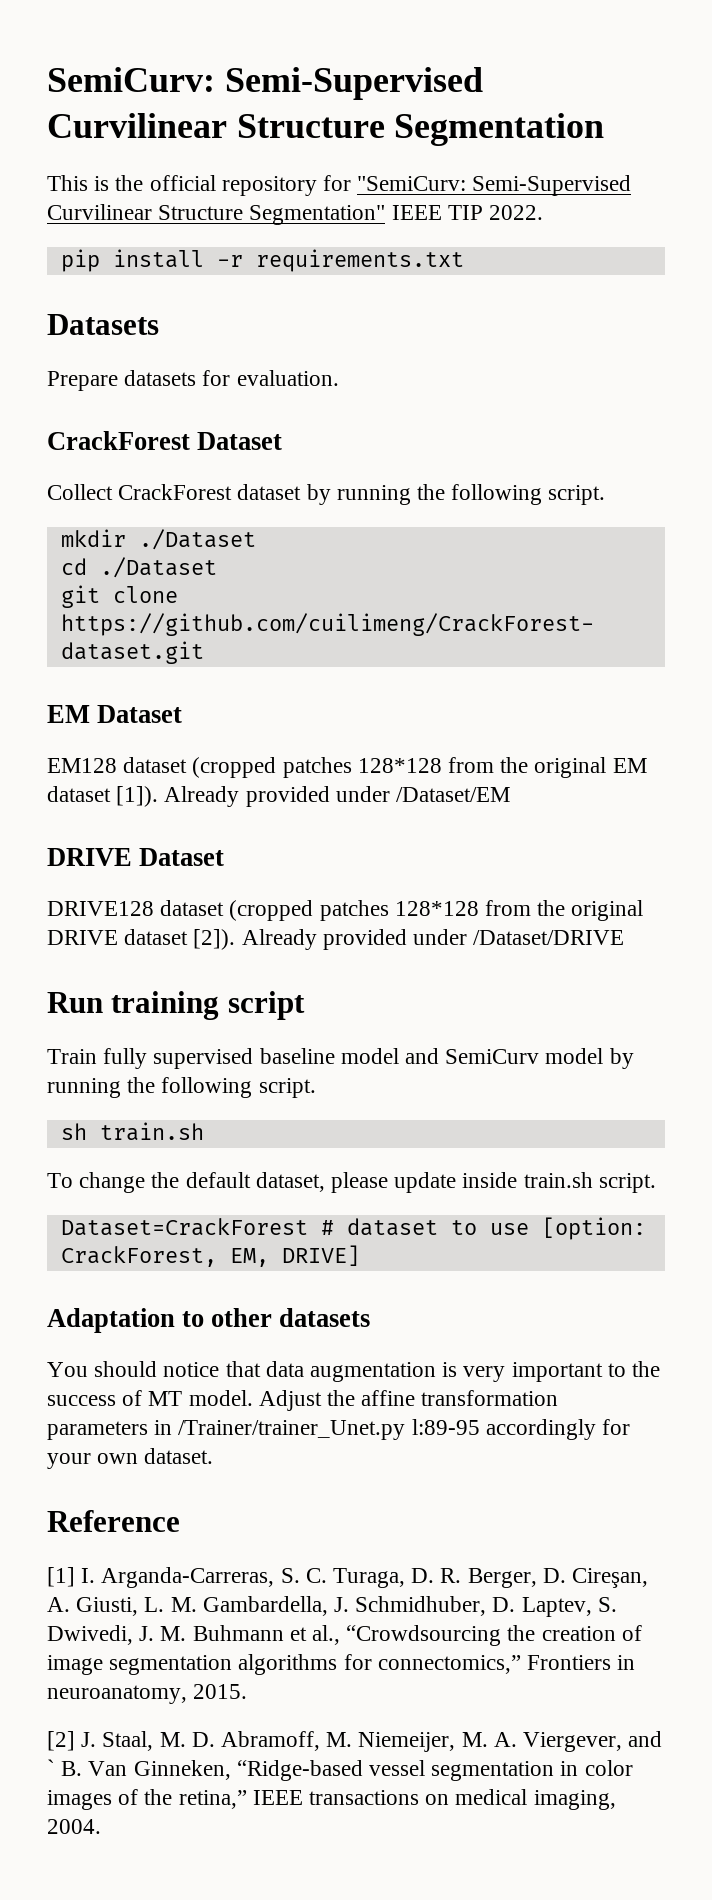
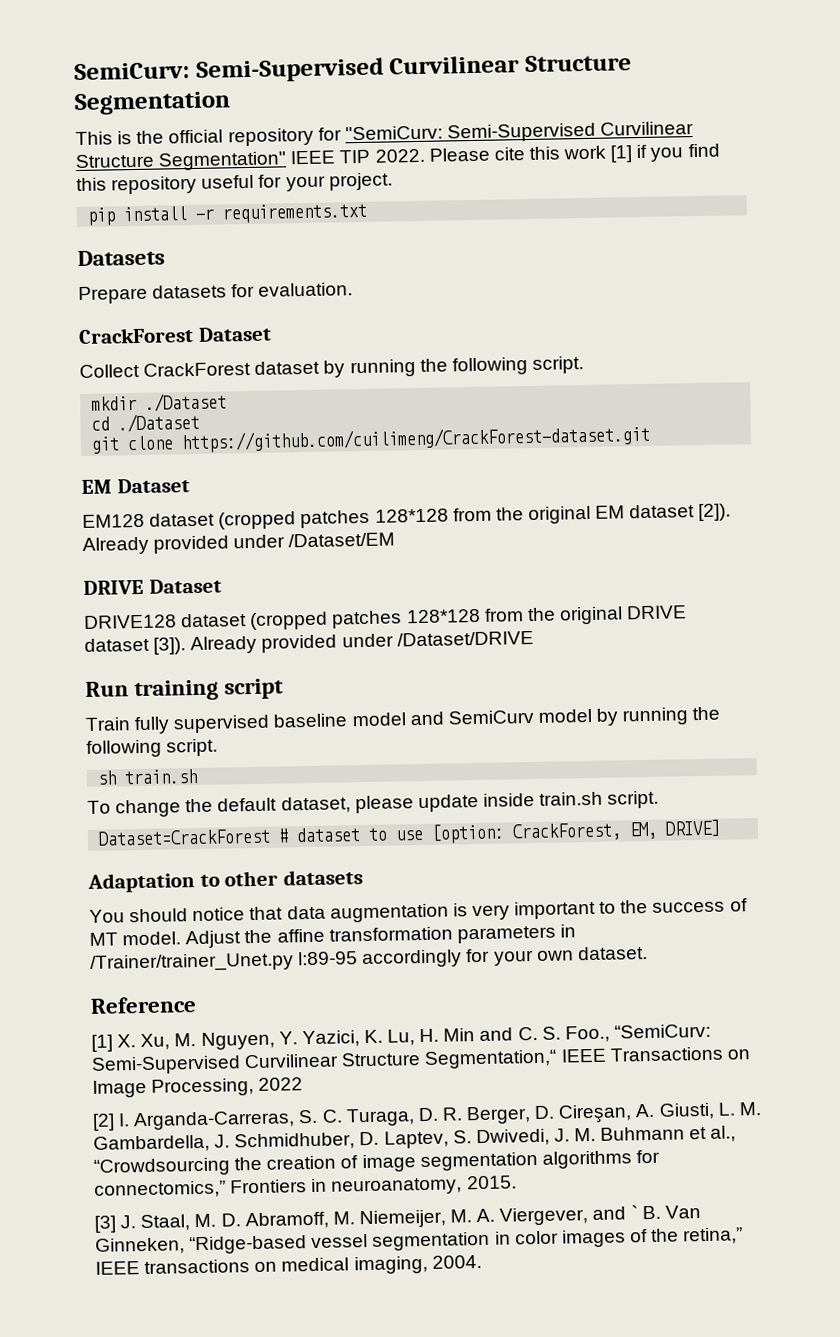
(544, 212) none -> [428,143,720,163] [76,172,393,195] Please cite this work [1] if you find this repository useful for your project.
[116,786,159,807] [1]). -> [698,503,732,522] [2]).
[193,929,236,950] [2]). -> [153,637,187,655] [3]).
(75, 1577) none -> [117,1023,711,1051] [91,1046,751,1075] [92,1077,304,1098] [92,1113,115,1131] X. Xu, M. Nguyen, Y. Yazici, K. Lu, H. Min and C. S. Foo., “SemiCurv: Semi-Supervised Curvilinear Structure Segmentation,“ IEEE Transactions on Image Processing, 2022 // [2]
[47,1731,75,1751] [2] -> [94,1215,116,1233] [3]

